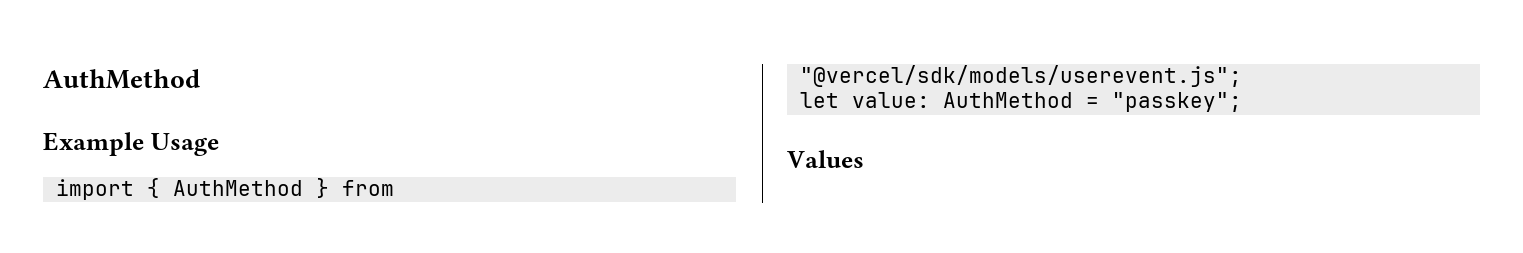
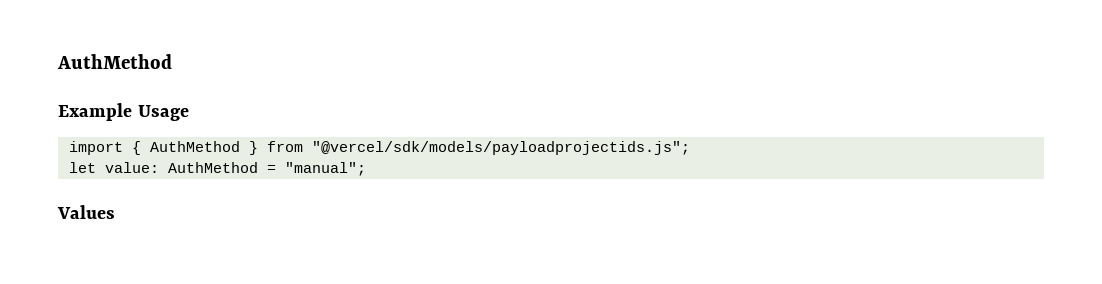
[799,65,1242,87] "@vercel/sdk/models/userevent.js"; -> [311,141,690,155] "@vercel/sdk/models/payloadprojectids.js";
[1111,92,1242,112] "passkey"; -> [284,162,366,176] "manual";

